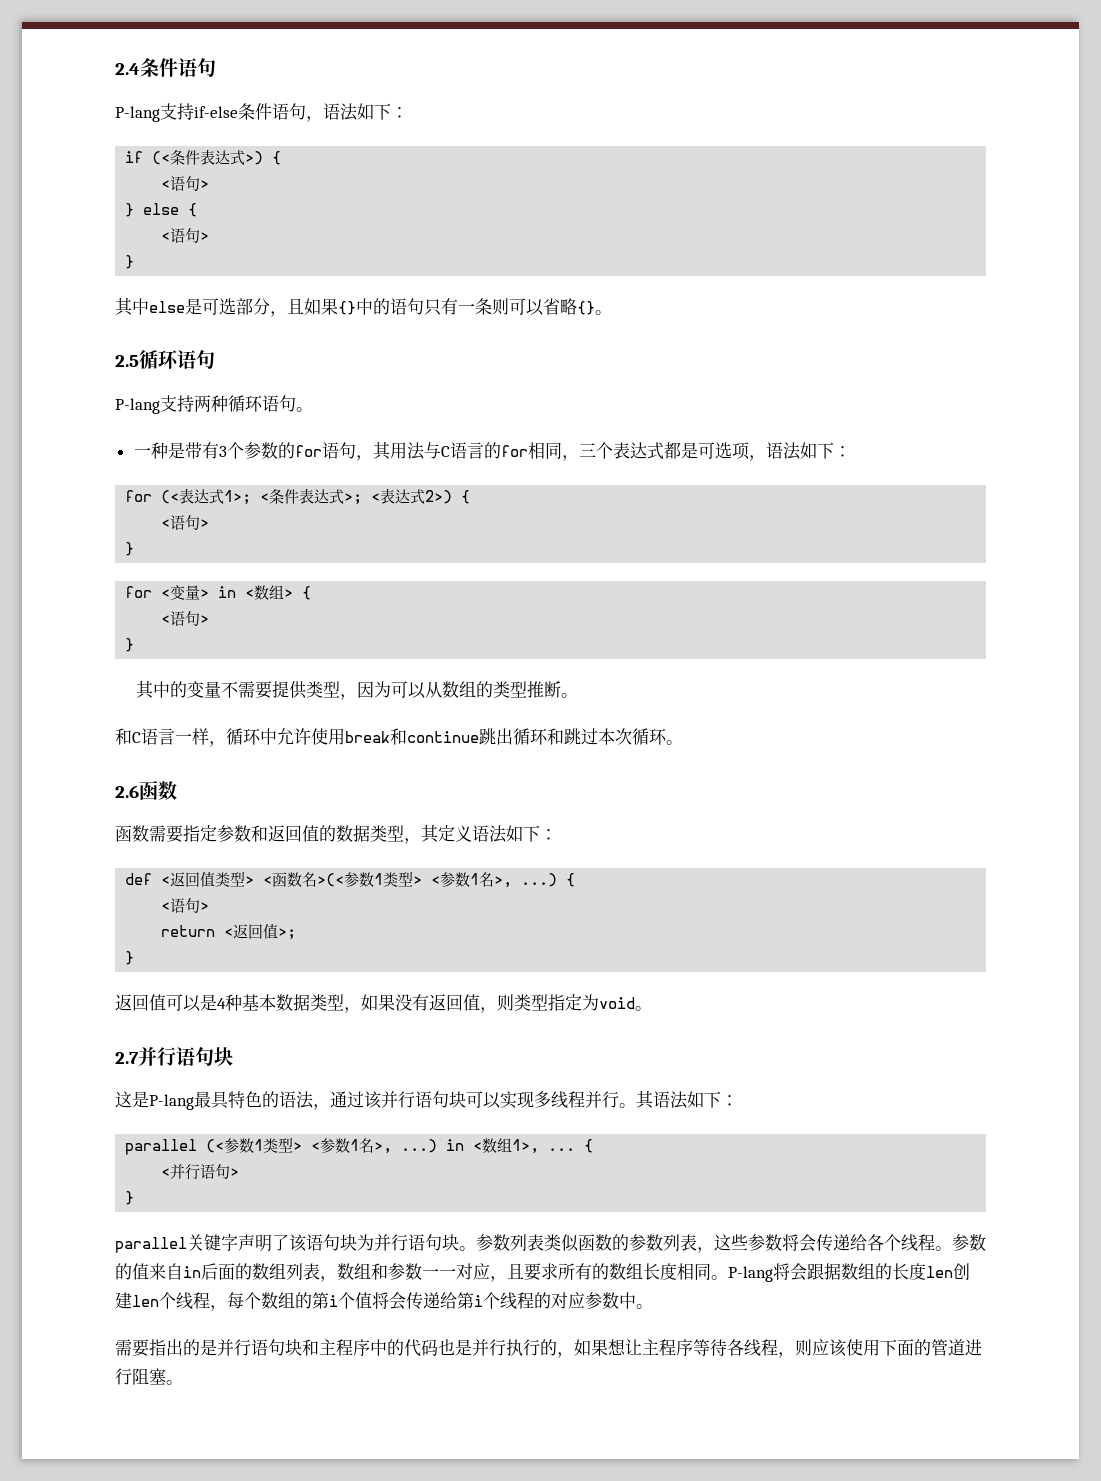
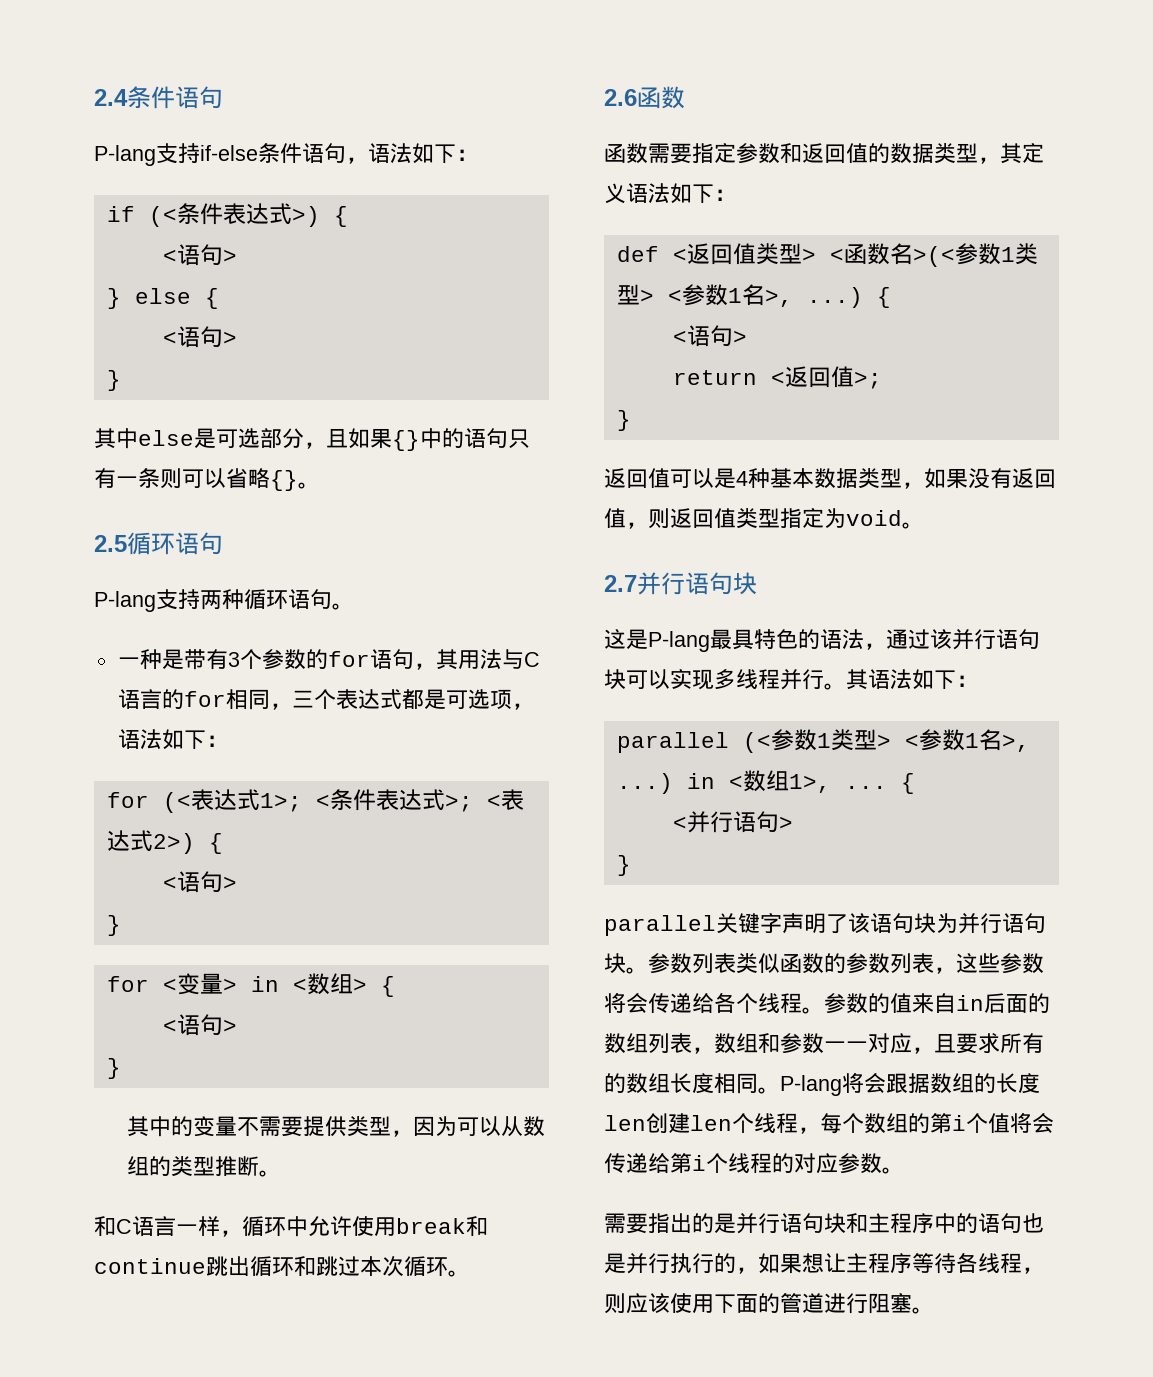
(514, 1002) none -> [670,508,736,528] 返回值
[619,1292,636,1309] 中 -> (882, 1163) none
[404,1339,438,1357] 代码 -> [978,1213,1022,1233] 语句

